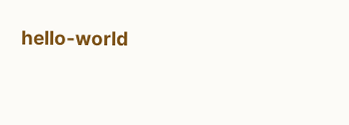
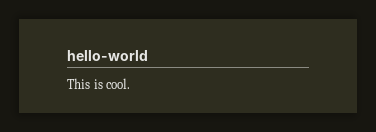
(129, 38) none -> [67,78,131,89] // This is cool.

